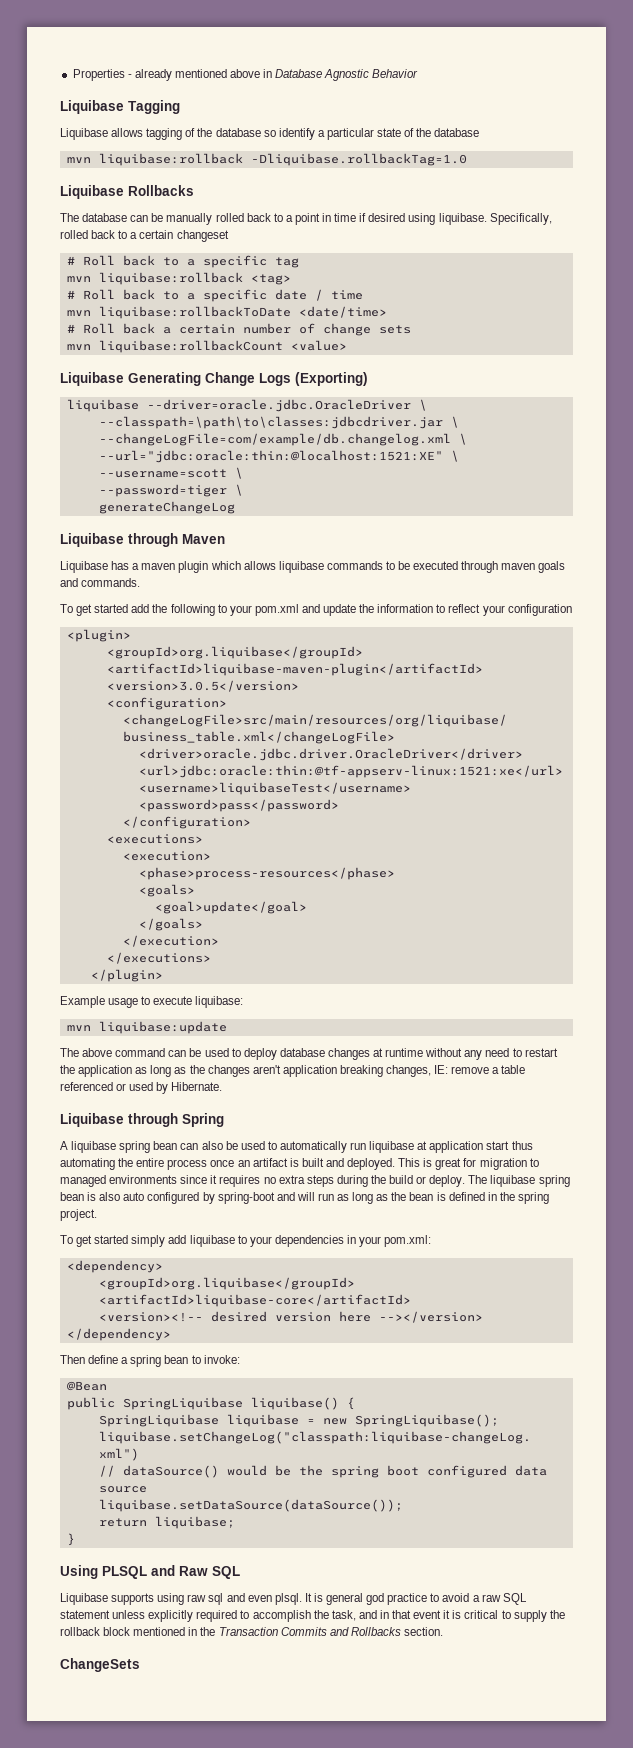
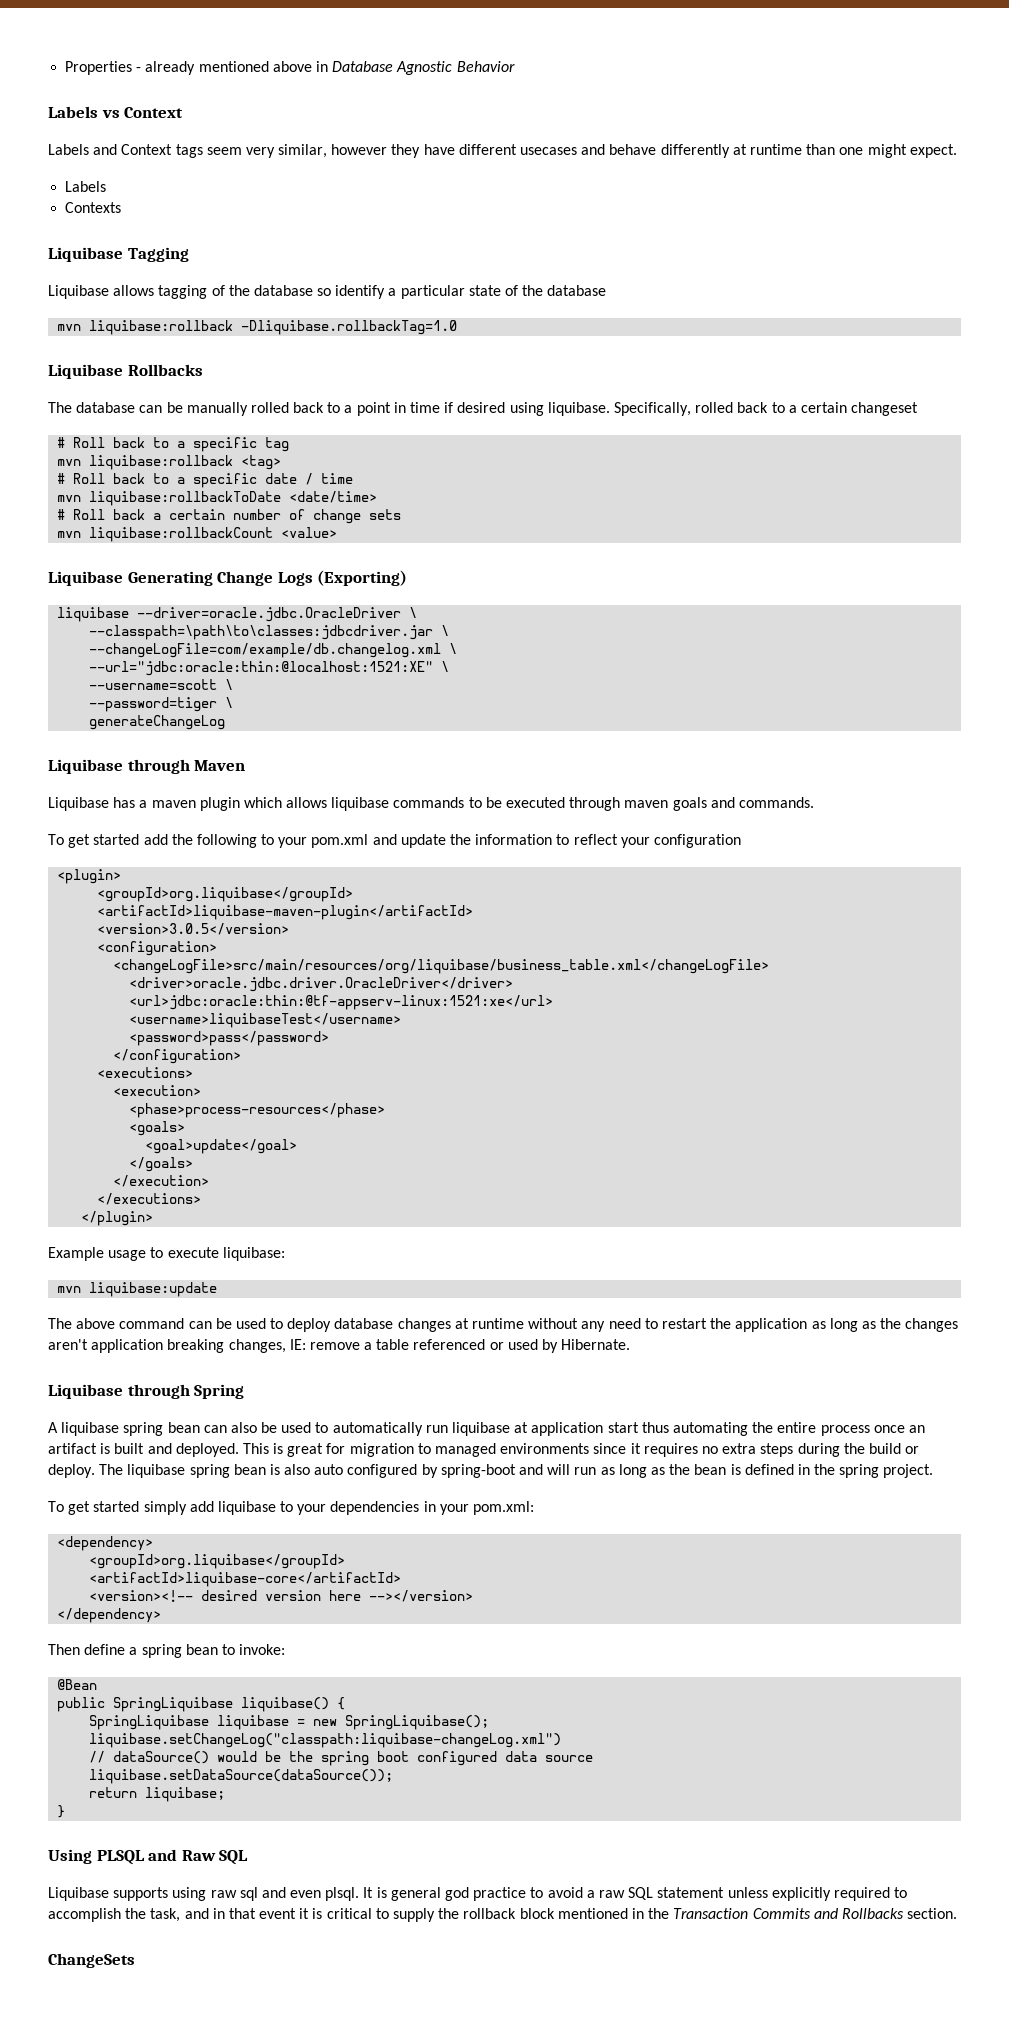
(419, 73) none -> [48,106,184,118] [48,144,957,158] [65,181,107,192] [65,202,122,213] // Labels vs Context // Labels and Context tags seem very similar, however they have different usecases and behave differently at runtime than one might expect. // Labels // Contexts

